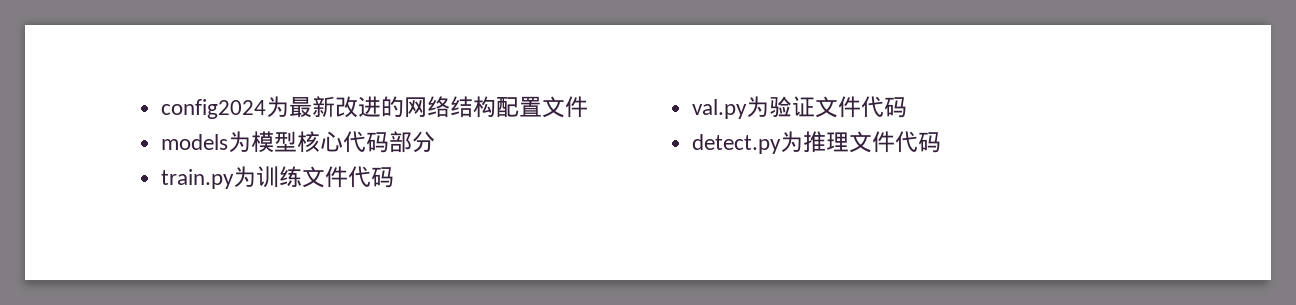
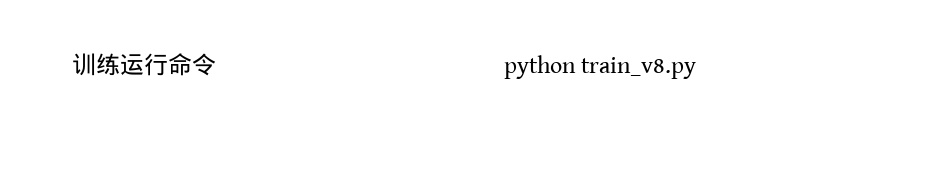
[161,96,589,119] [161,131,436,153] [161,166,395,189] [692,96,908,119] [692,131,942,154] config2024为最新改进的网络结构配置文件 // models为模型核心代码部分 // train.py为训练文件代码 // val.py为验证文件代码 // detect.py为推理文件代码 -> [72,53,216,76] [504,55,697,79] 训练运行命令 // python train_v8.py

